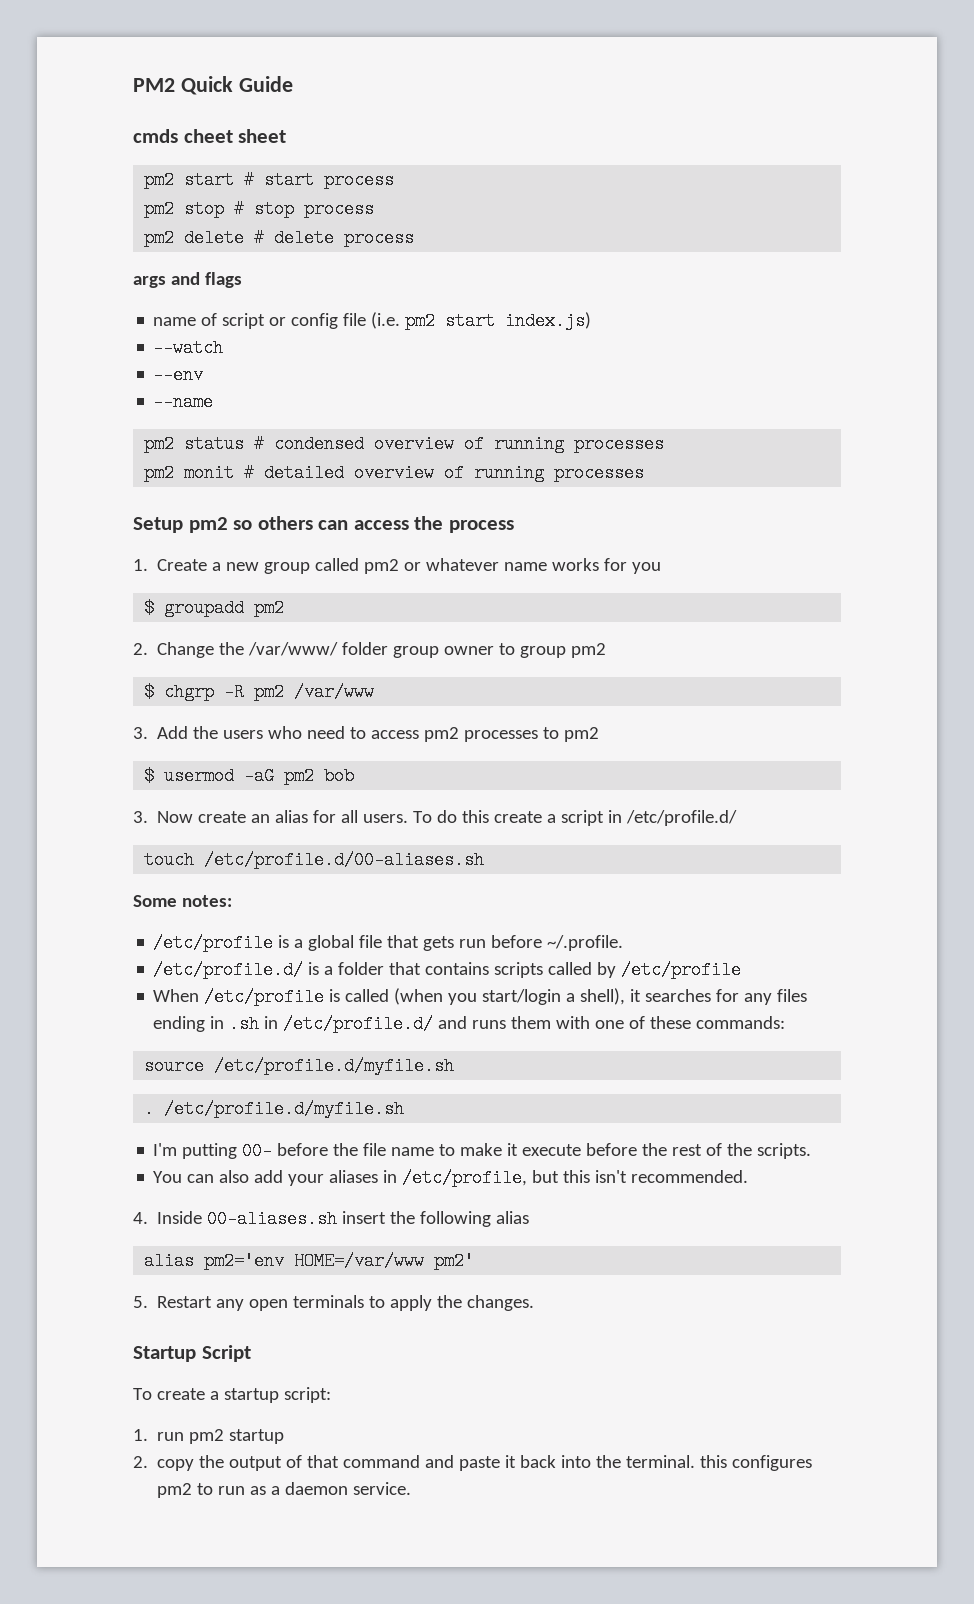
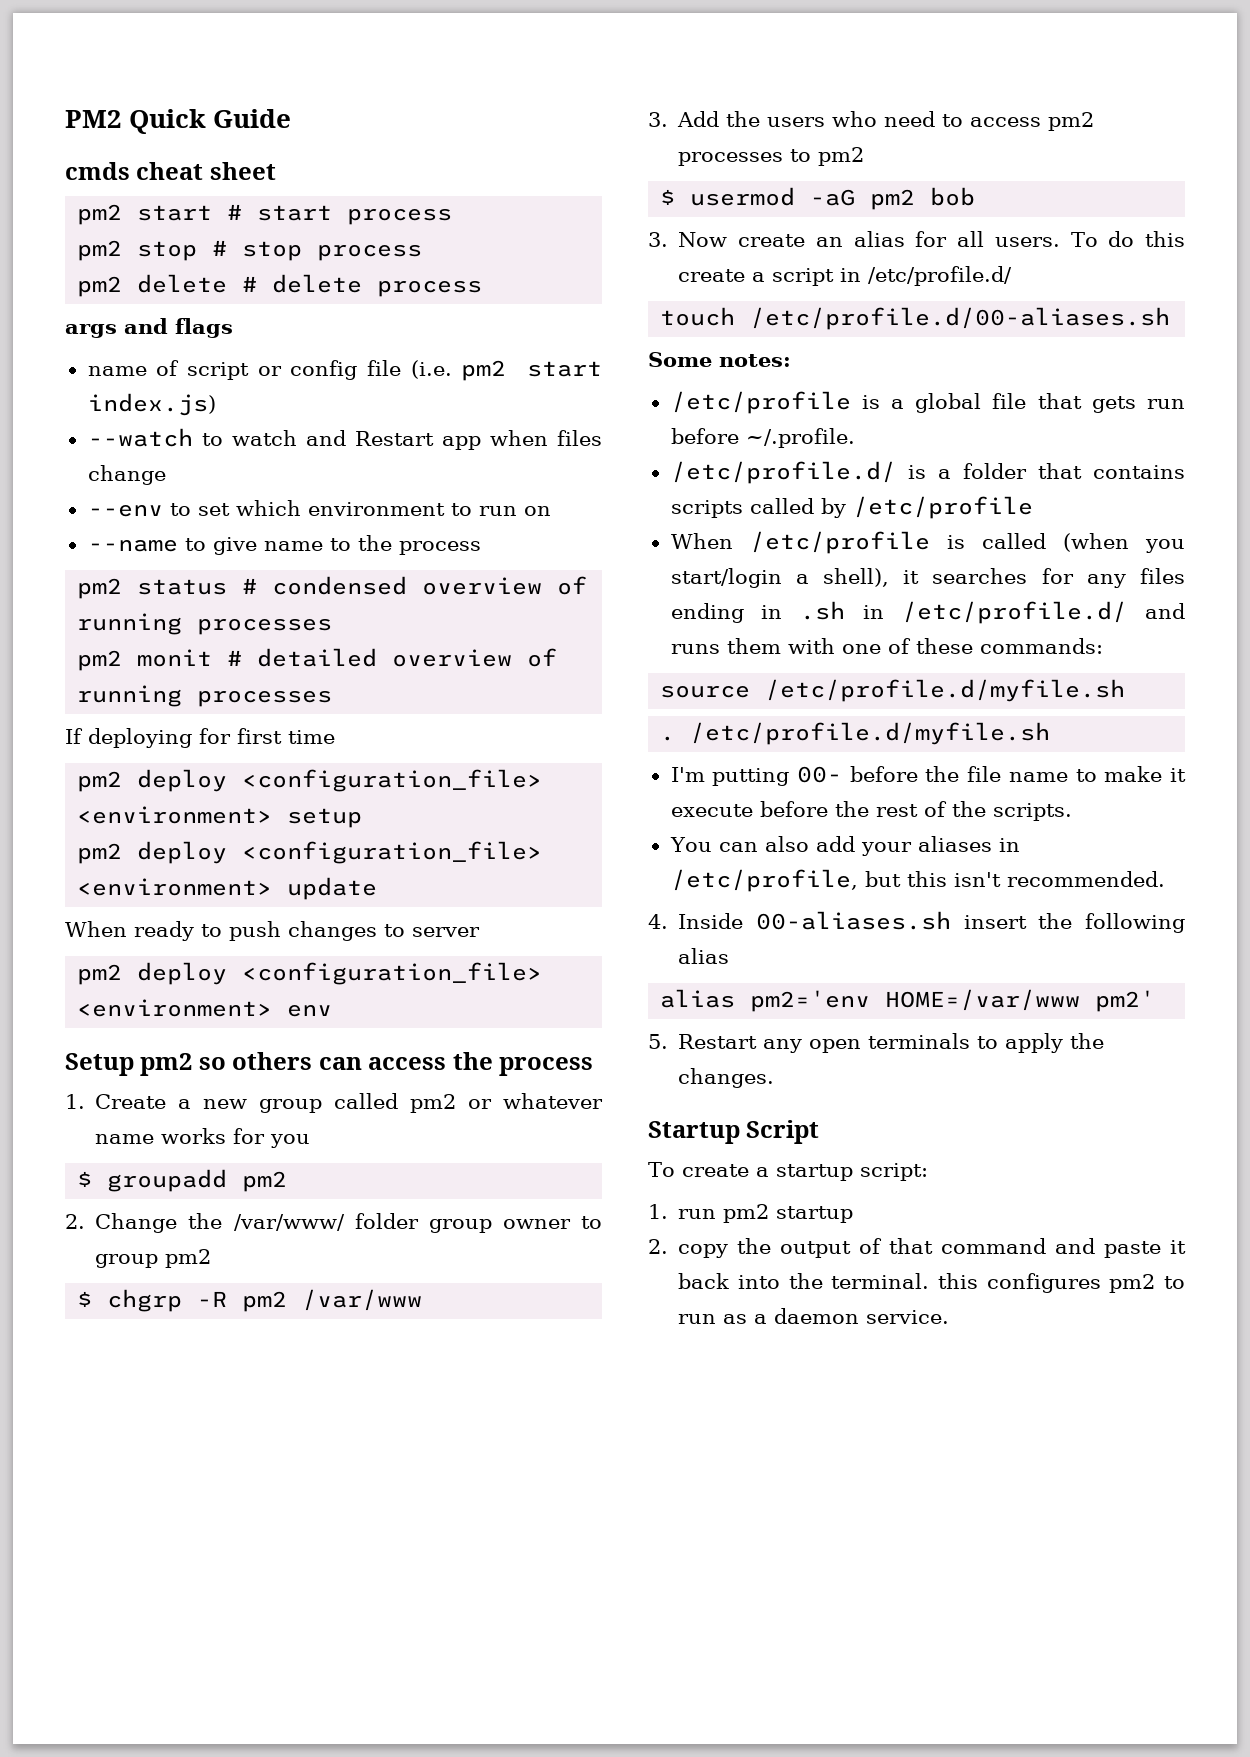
[183,129,233,143] cheet -> [136,162,204,180] cheat
[153,366,204,384] [153,393,214,411] // --env // --name -> [201,430,603,450] [87,465,166,485] [87,500,551,517] [87,535,481,555] to watch and Restart app when files change // --env to set which environment to run on // --name to give name to the process
(645, 473) none -> [65,728,335,748] [77,769,543,792] [77,806,363,828] [77,841,543,864] [77,877,378,900] [65,921,480,941] [77,962,543,985] [77,999,333,1017] // If deploying for first time // pm2 deploy <configuration_file> <environment> setup // pm2 deploy <configuration_file> <environment> update // When ready to push changes to server // pm2 deploy <configuration_file> <environment> env

